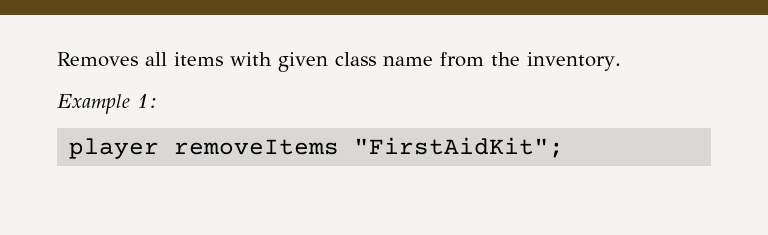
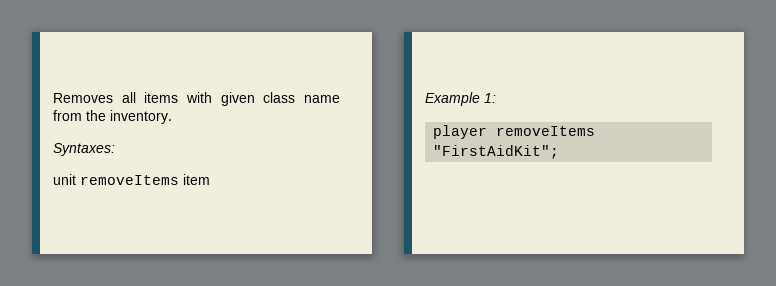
(621, 61) none -> [53,143,115,156] [53,174,210,185] // Syntaxes: // unit removeItems item

